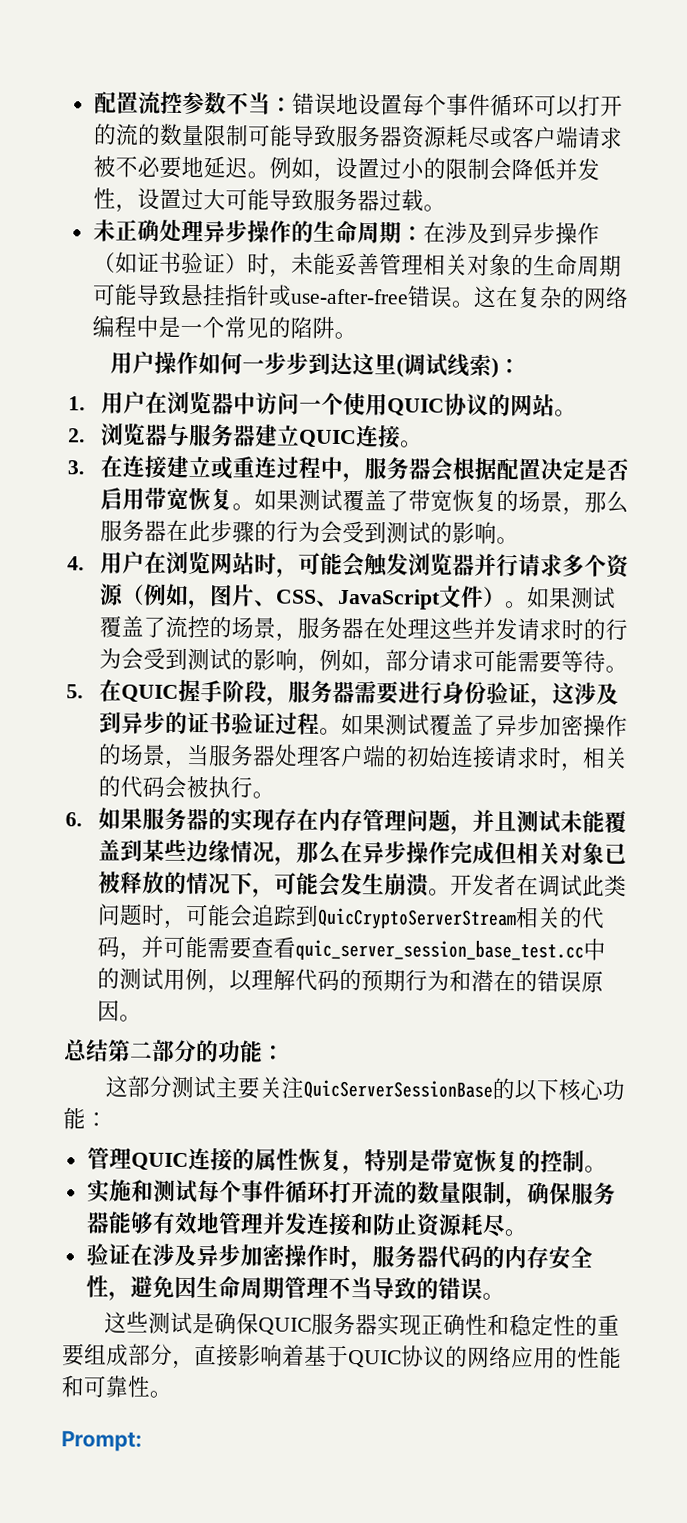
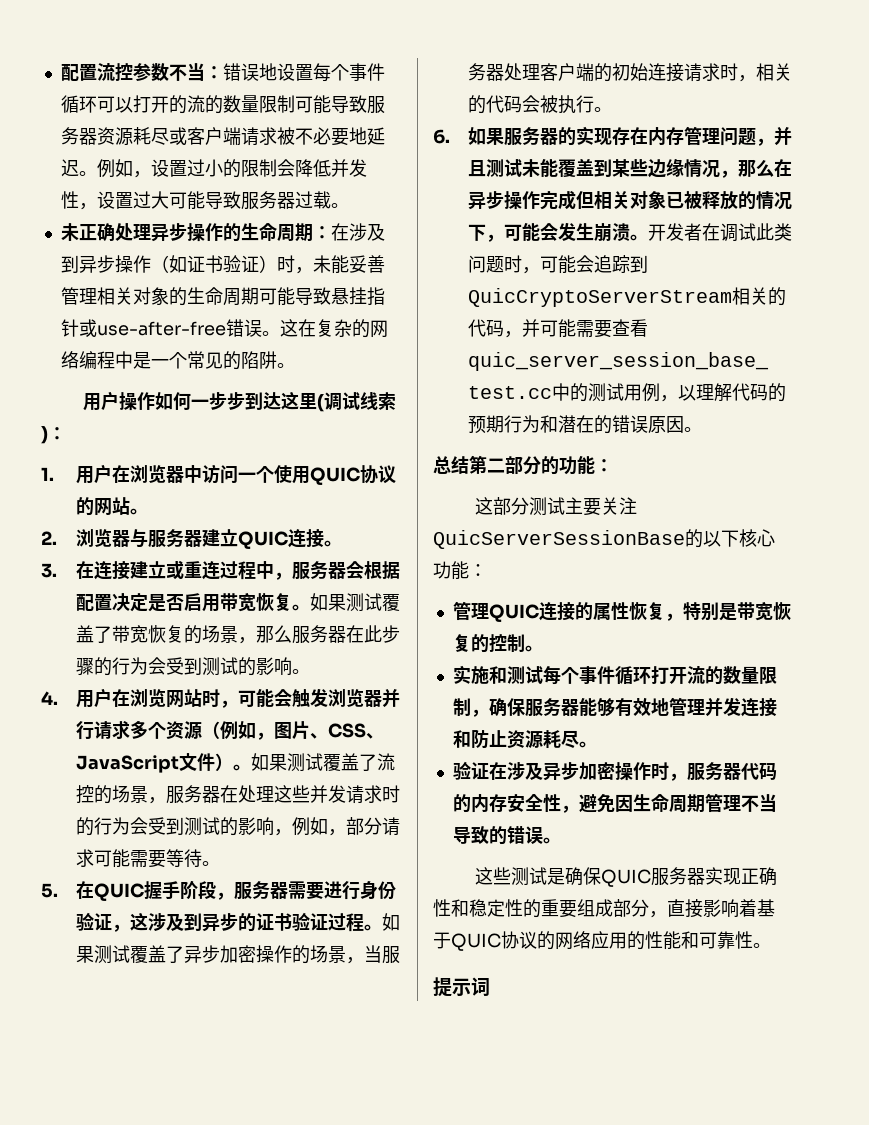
[61,1430,142,1452] Prompt: -> [433,977,490,997] 提示词

